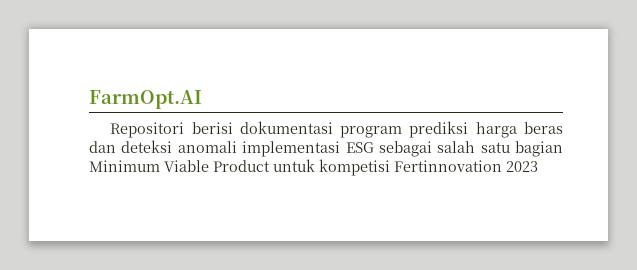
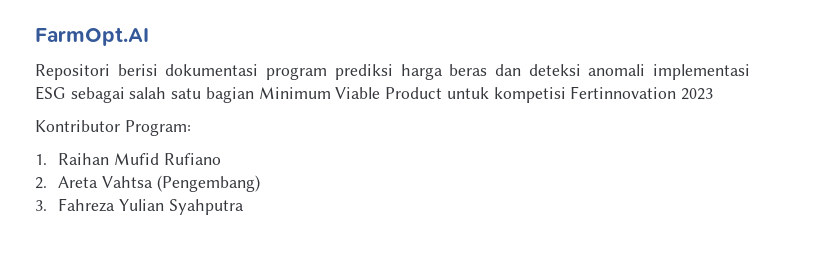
(538, 166) none -> [35,120,191,136] [35,153,221,165] [35,175,260,192] [35,198,244,215] // Kontributor Program: // 1. Raihan Mufid Rufiano // 2. Areta Vahtsa (Pengembang) // 3. Fahreza Yulian Syahputra

